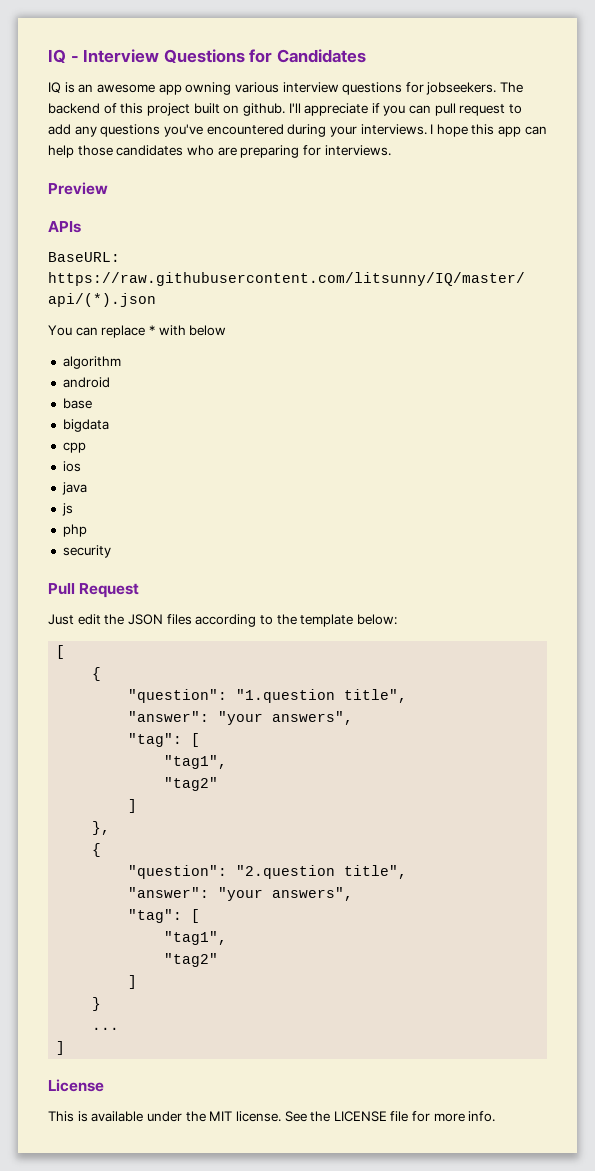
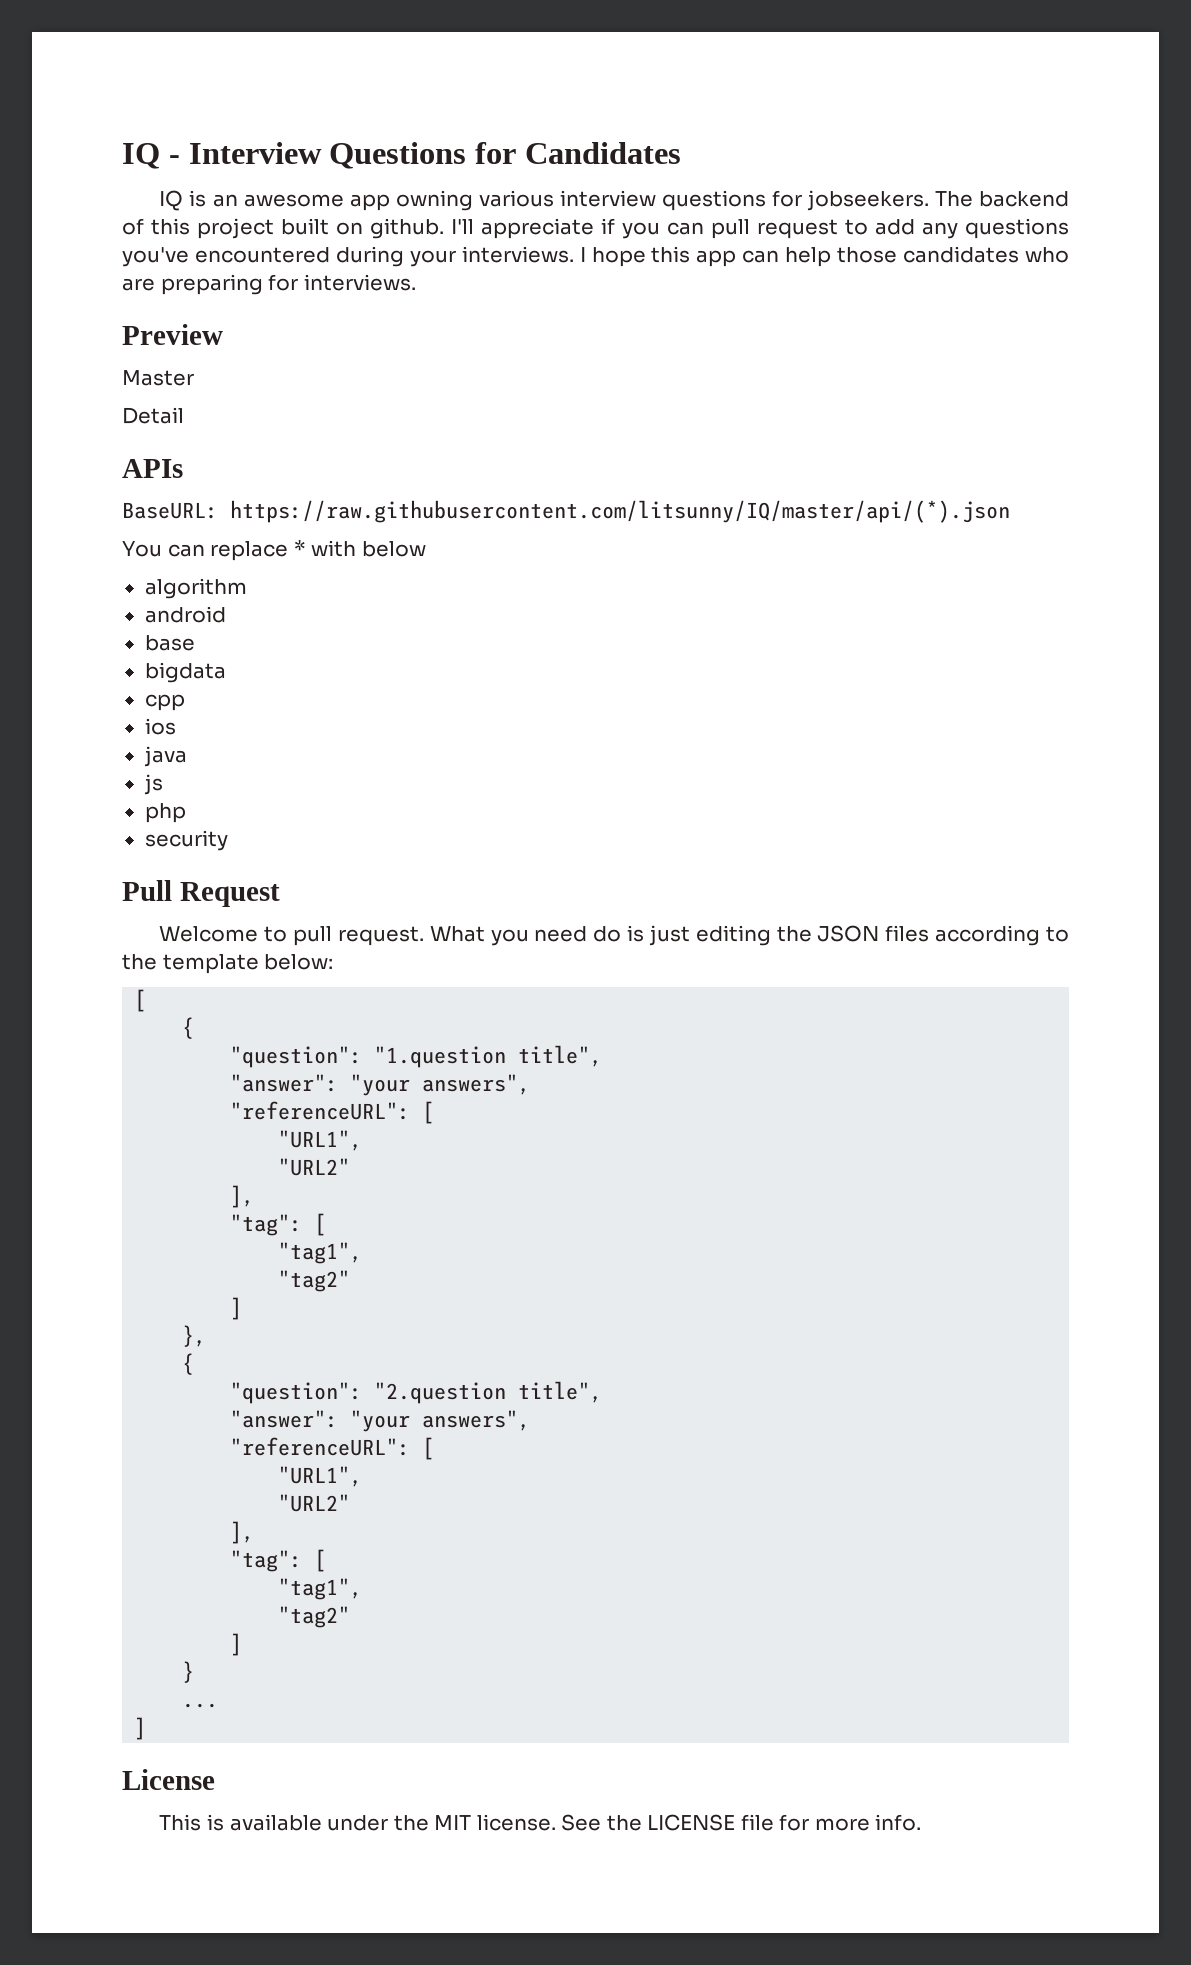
(108, 188) none -> [122,370,194,386] [122,407,184,424] // Master // Detail
[48,614,101,625] Just edit -> [159,925,771,946] Welcome to pull request. What you need do is just editing
(354, 718) none -> [230,1101,435,1124] [278,1130,363,1151] [278,1158,351,1176] [230,1185,255,1208] // "referenceURL": [ // "URL1", // "URL2" // ],
(354, 894) none -> [230,1437,435,1460] [278,1466,363,1487] [278,1494,351,1512] [230,1521,255,1544] // "referenceURL": [ // "URL1", // "URL2" // ],

